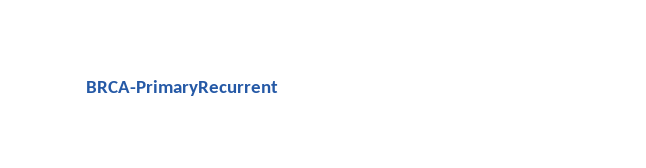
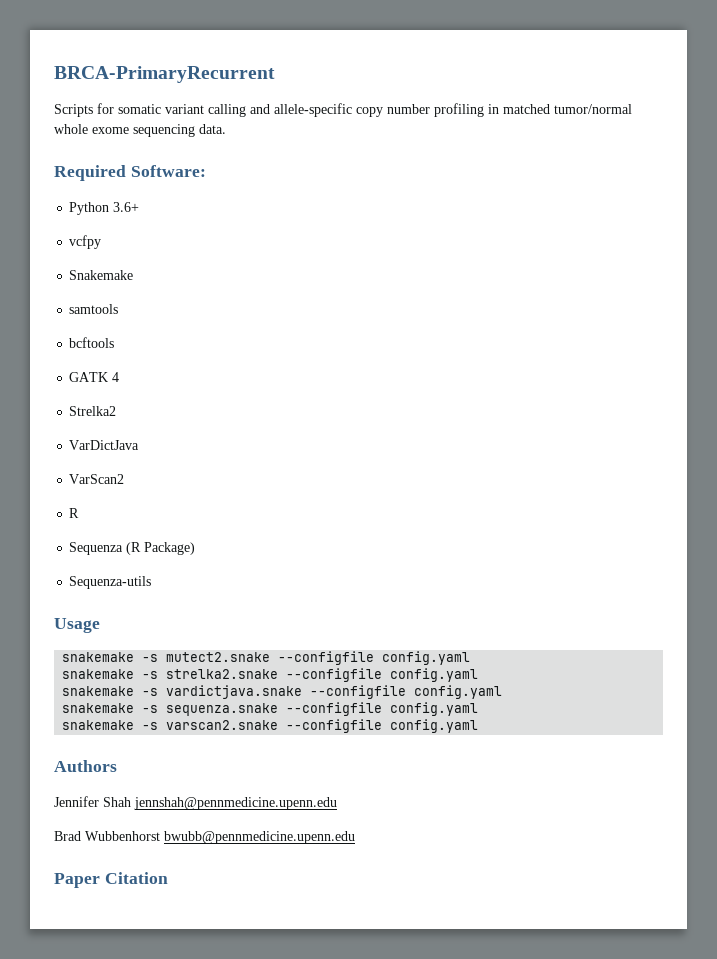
(278, 88) none -> [54,103,632,117] [54,124,226,137] [54,165,206,181] [69,202,140,215] [69,235,102,249] [69,270,134,280] [69,304,119,314] [69,337,115,348] [69,372,120,382] [69,406,117,416] [69,440,140,450] [69,474,125,484] [69,508,80,518] [69,542,196,555] [69,576,152,589] [54,618,100,633] [62,651,471,665] [62,668,479,682] [62,685,503,699] [62,702,479,716] [62,719,479,733] [54,760,117,772] [54,796,337,810] [54,831,355,844] [54,872,168,888] // Scripts for somatic variant calling and allele-specific copy number profiling in matched tumor/normal whole exome sequencing data. // Required Software: // Python 3.6+ // vcfpy // Snakemake // samtools // bcftools // GATK 4 // Strelka2 // VarDictJava // VarScan2 // R // Sequenza (R Package) // Sequenza-utils // Usage // snakemake -s mutect2.snake --configfile config.yaml // snakemake -s strelka2.snake --configfile config.yaml // snakemake -s vardictjava.snake --configfile config.yaml // snakemake -s sequenza.snake --configfile config.yaml // snakemake -s varscan2.snake --configfile config.yaml // Authors // Jennifer Shah jennshah@pennmedicine.upenn.edu // Brad Wubbenhorst bwubb@pennmedicine.upenn.edu // Paper Citation

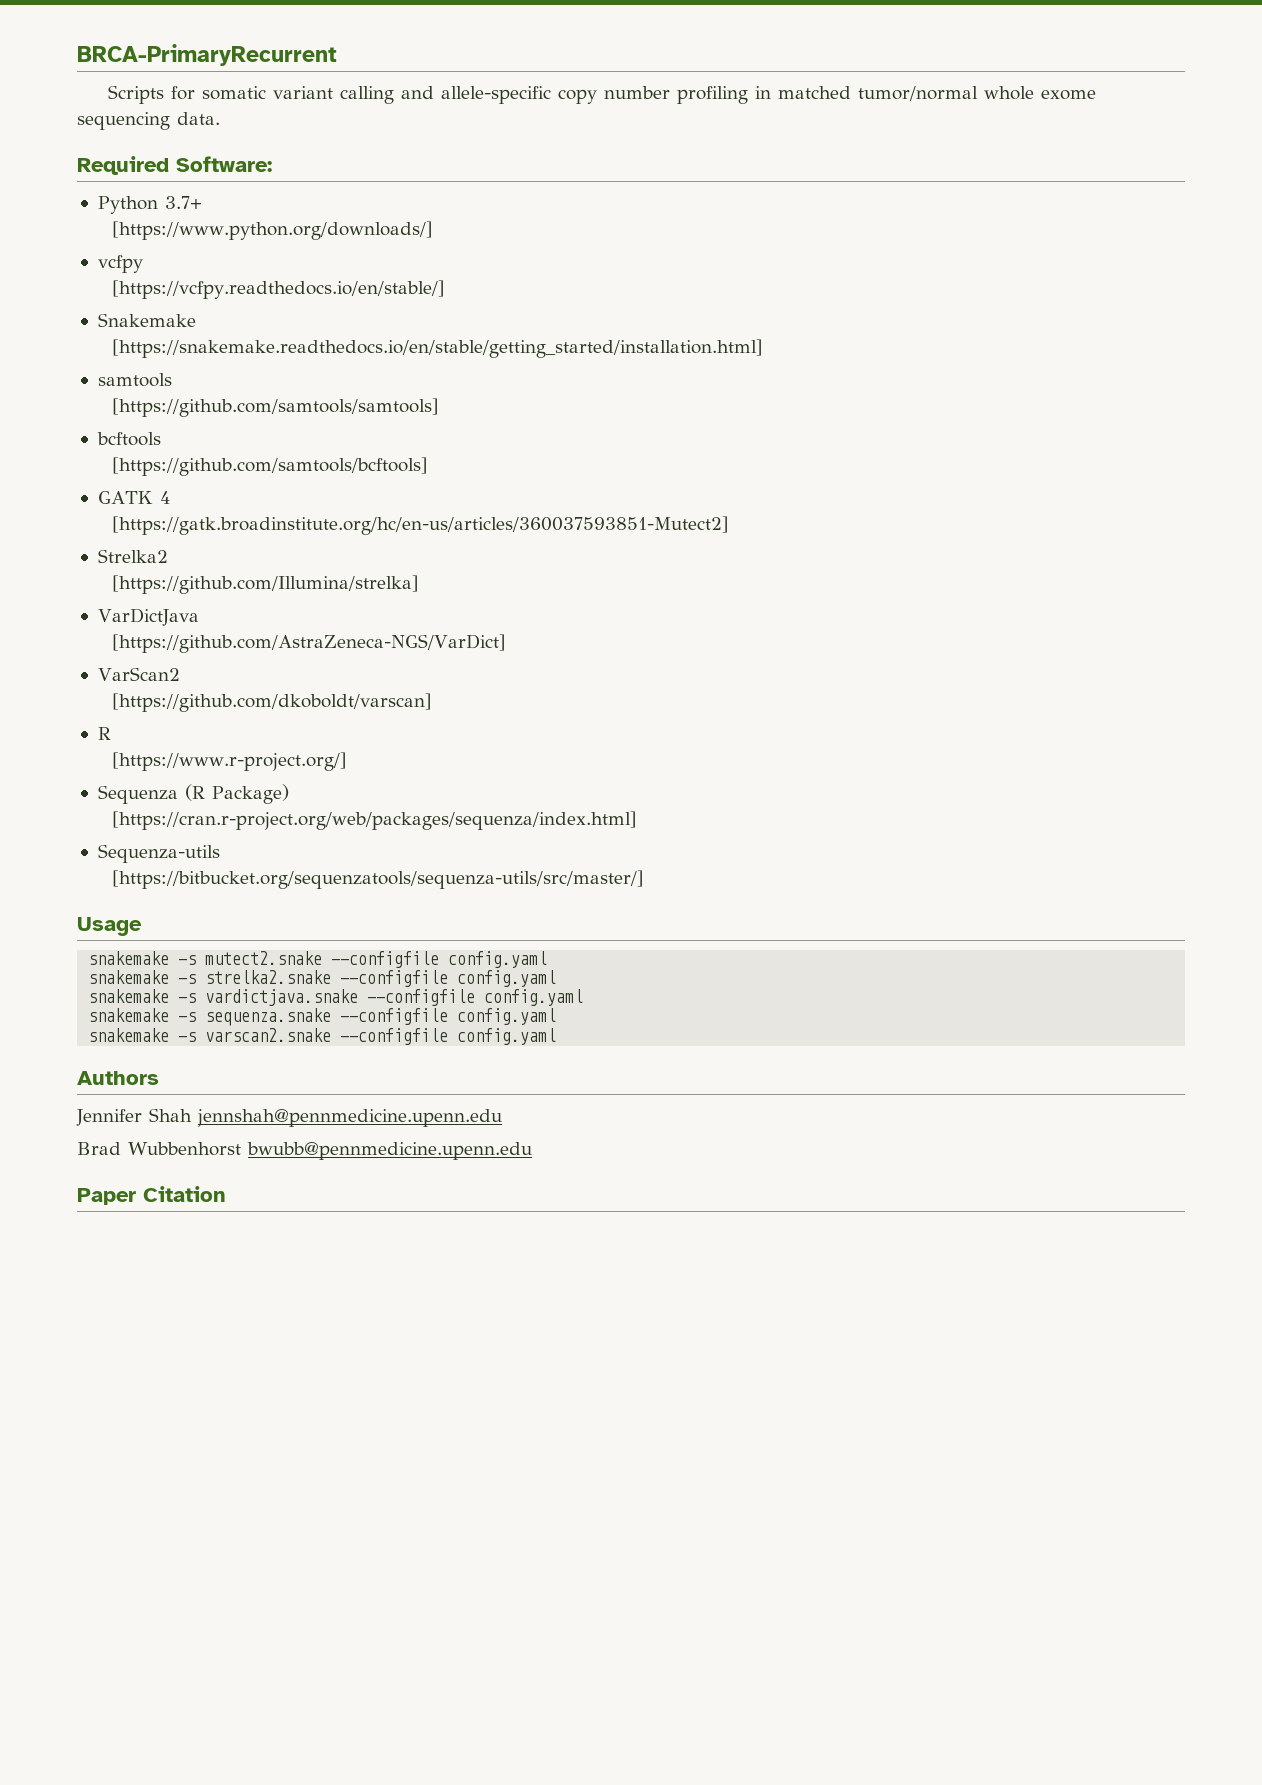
[113,202,140,212] 3.6+ -> [164,196,202,209] [112,221,434,240] 3.7+ // [https://www.python.org/downloads/]
(102, 242) none -> [112,280,446,299] // [https://vcfpy.readthedocs.io/en/stable/]
(134, 275) none -> [112,339,764,358] // [https://snakemake.readthedocs.io/en/stable/getting_started/installation.html]
(119, 309) none -> [112,398,440,417] // [https://github.com/samtools/samtools]
(115, 342) none -> [112,457,429,476] // [https://github.com/samtools/bcftools]
(120, 377) none -> [112,516,730,535] // [https://gatk.broadinstitute.org/hc/en-us/articles/360037593851-Mutect2]
(117, 411) none -> [112,575,420,594] // [https://github.com/Illumina/strelka]
(140, 445) none -> [112,634,507,653] // [https://github.com/AstraZeneca-NGS/VarDict]
(125, 479) none -> [112,693,433,712] // [https://github.com/dkoboldt/varscan]
(80, 513) none -> [112,752,348,771] // [https://www.r-project.org/]
(196, 548) none -> [112,811,638,830] // [https://cran.r-project.org/web/packages/sequenza/index.html]
(152, 582) none -> [112,870,645,889] // [https://bitbucket.org/sequenzatools/sequenza-utils/src/master/]

